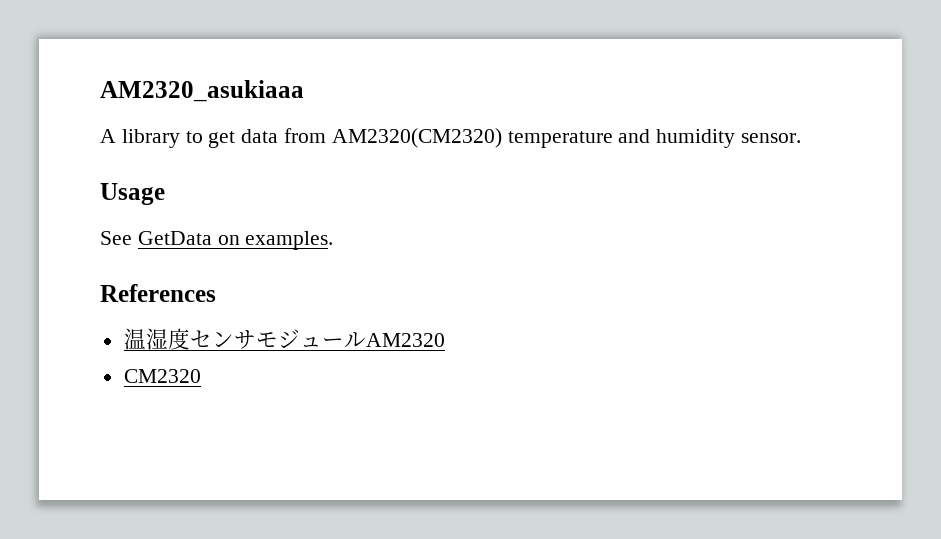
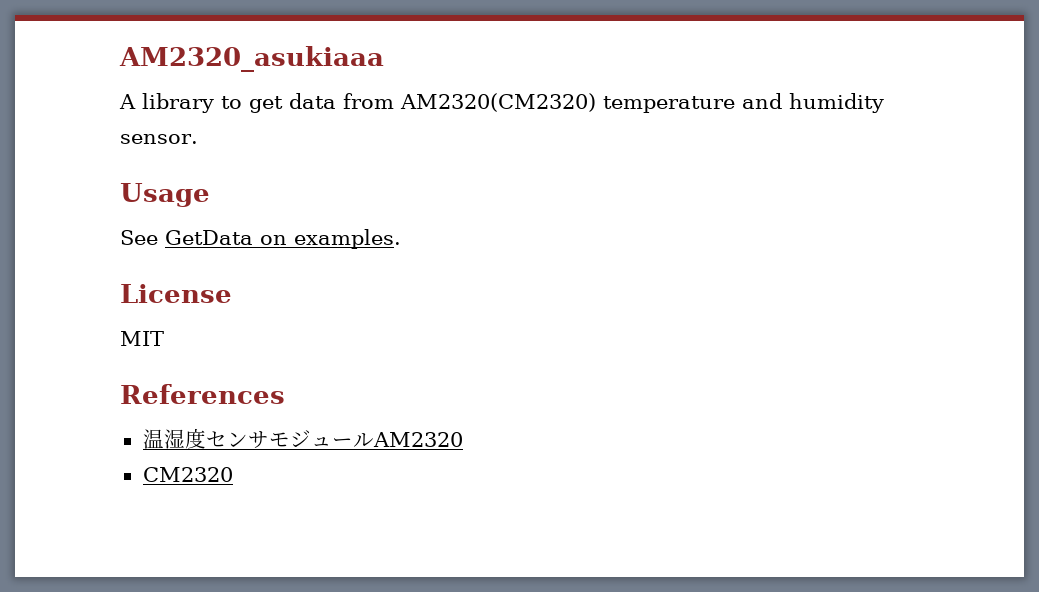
(334, 240) none -> [120,284,232,303] [120,331,164,346] // License // MIT

